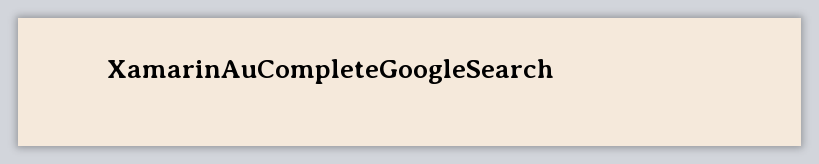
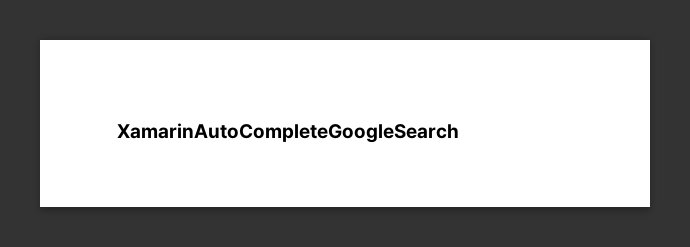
[107,59,554,84] XamarinAuCompleteGoogleSearch -> [117,123,459,143] XamarinAutoCompleteGoogleSearch

